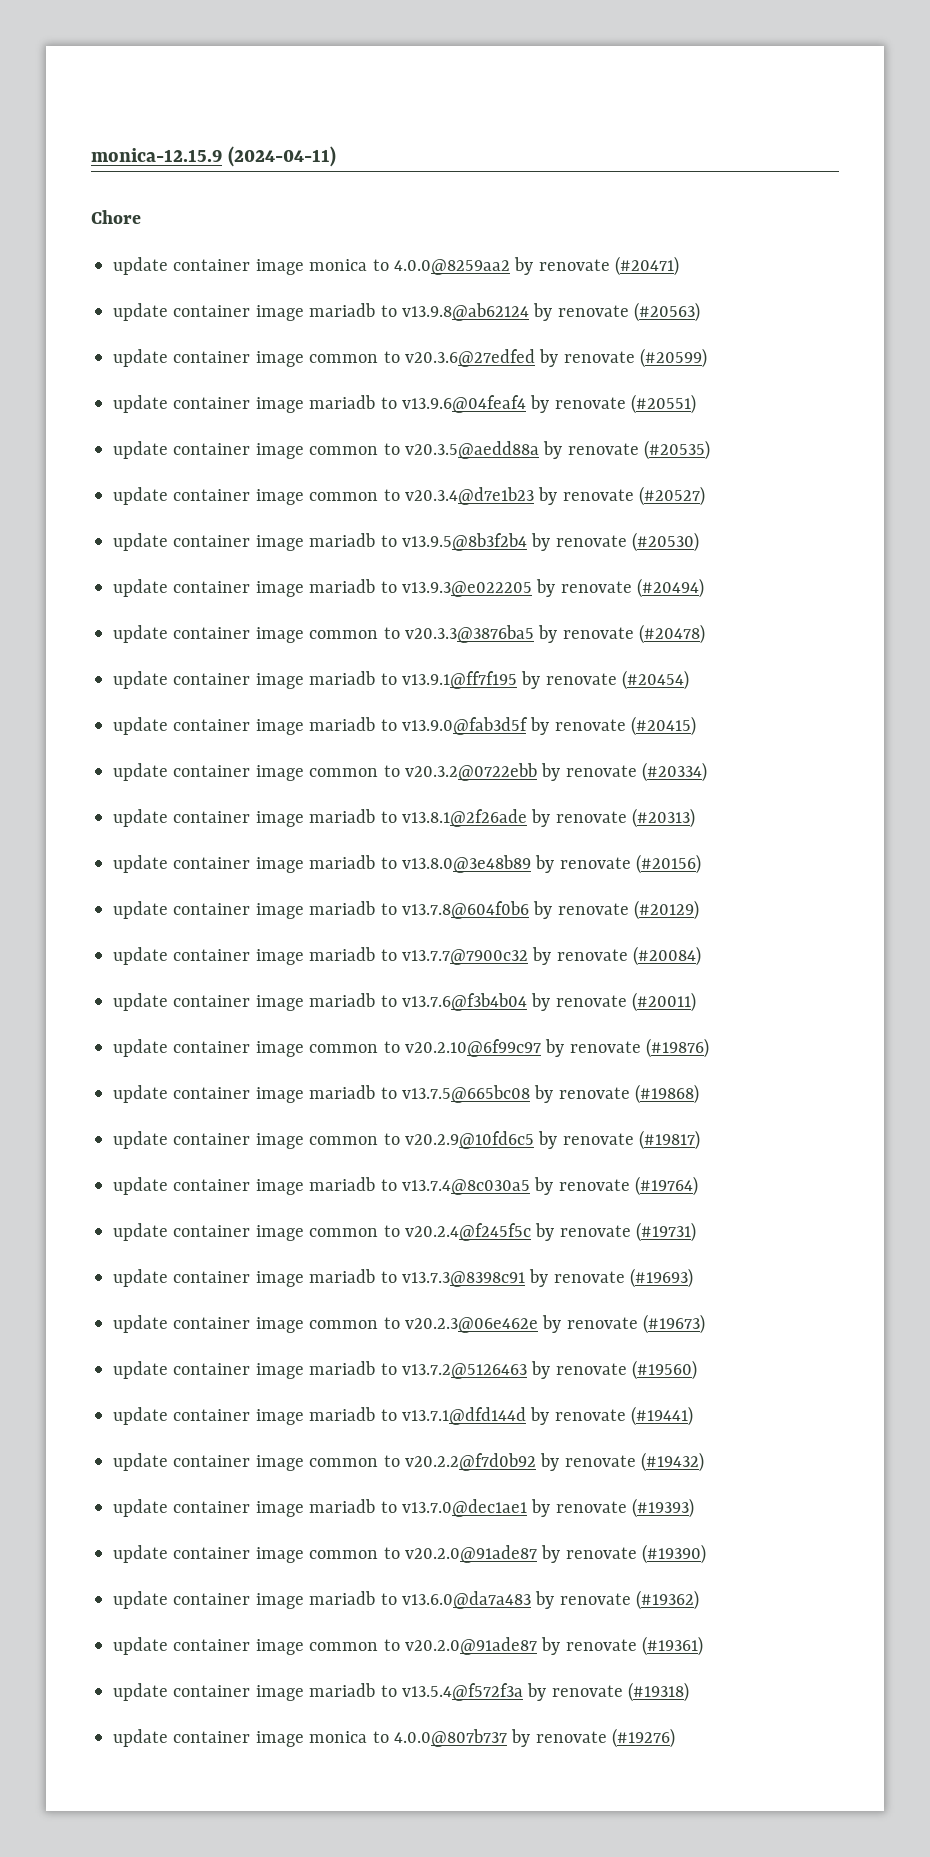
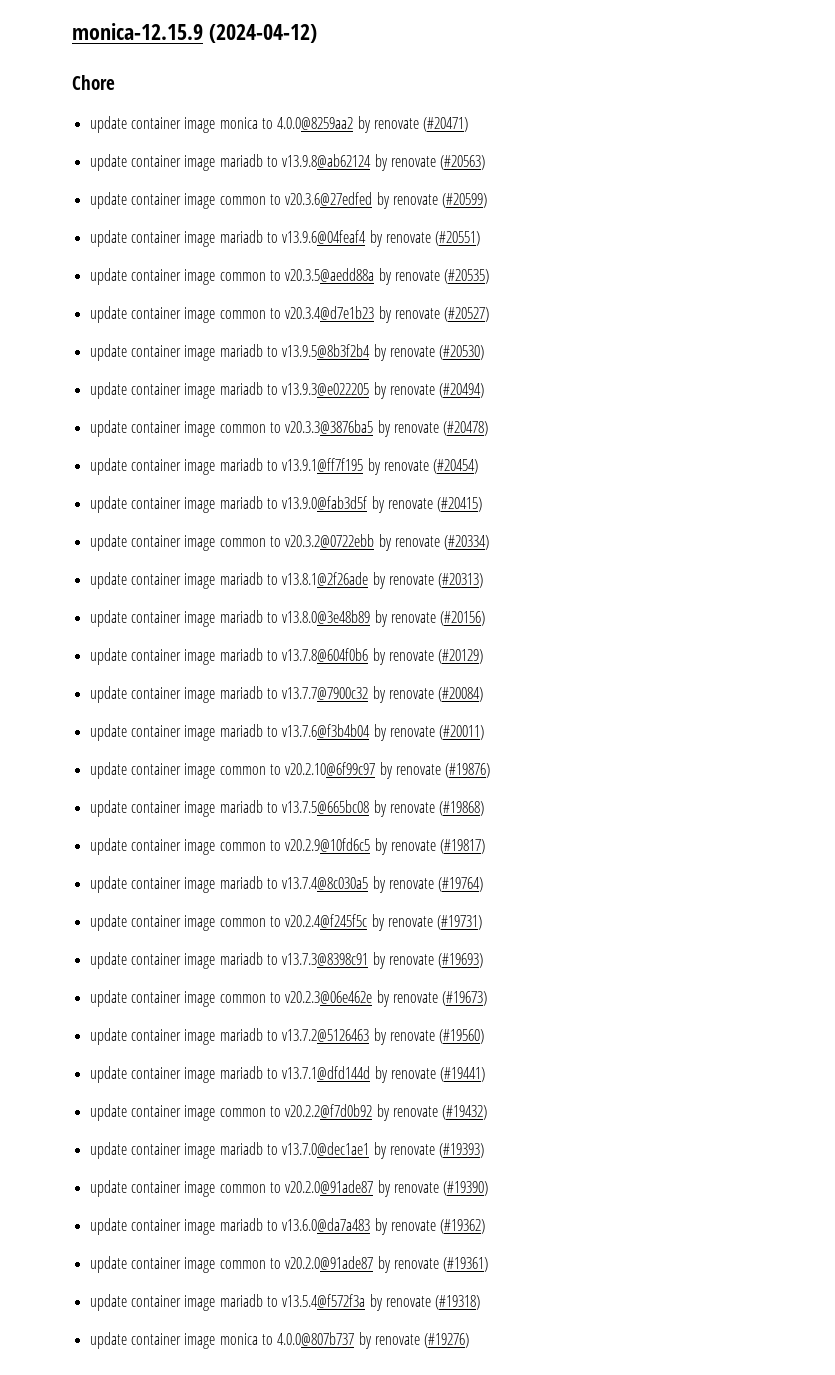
[227,146,336,167] (2024-04-11) -> [208,24,317,43] (2024-04-12)

